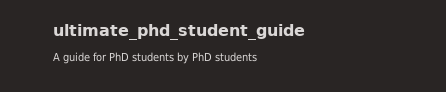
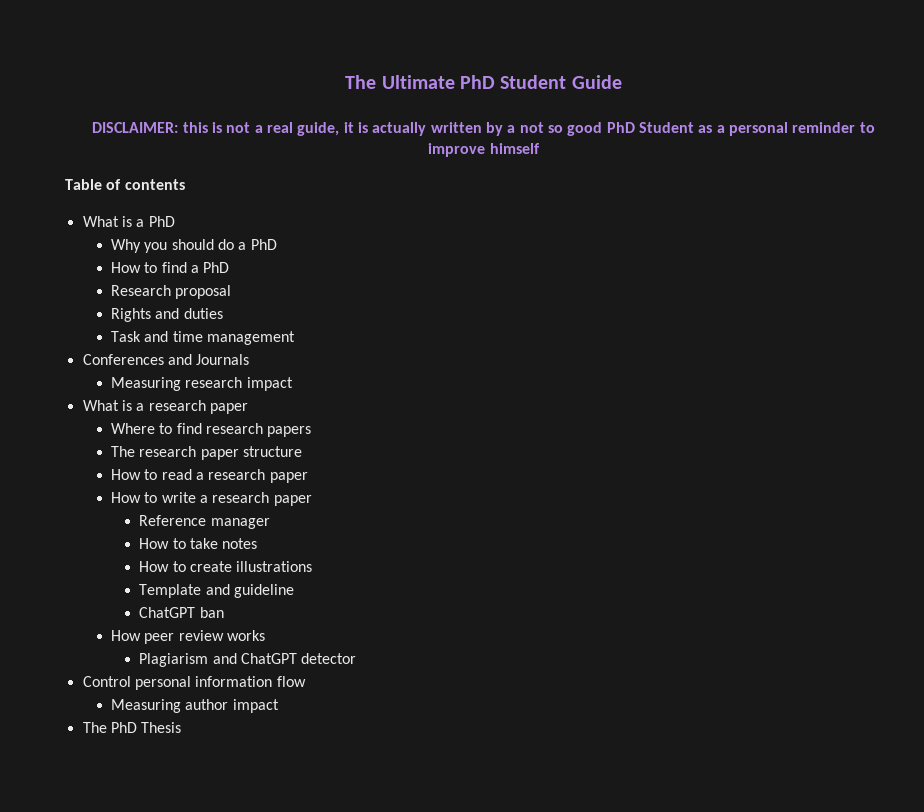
[53,24,305,40] [53,52,257,64] ultimate_phd_student_guide // A guide for PhD students by PhD students -> [345,75,622,89] [92,122,875,136] [428,143,540,157] [65,179,185,190] [82,216,175,227] [111,239,277,253] [111,262,230,273] [111,285,232,299] [111,308,223,322] [111,331,295,345] [82,354,250,365] [111,377,293,391] [82,400,248,414] [111,423,312,437] [111,446,302,460] [111,469,308,483] [111,492,312,506] [139,515,270,529] [139,538,258,549] [139,561,313,572] [139,584,295,598] [139,607,224,618] [111,630,265,644] [139,653,357,667] [82,676,306,690] [111,699,279,713] [82,722,182,733] The Ultimate PhD Student Guide // DISCLAIMER: this is not a real guide, it is actually written by a not so good PhD Student as a personal reminder to improve himself // Table of contents // What is a PhD // Why you should do a PhD // How to find a PhD // Research proposal // Rights and duties // Task and time management // Conferences and Journals // Measuring research impact // What is a research paper // Where to find research papers // The research paper structure // How to read a research paper // How to write a research paper // Reference manager // How to take notes // How to create illustrations // Template and guideline // ChatGPT ban // How peer review works // Plagiarism and ChatGPT detector // Control personal information flow // Measuring author impact // The PhD Thesis

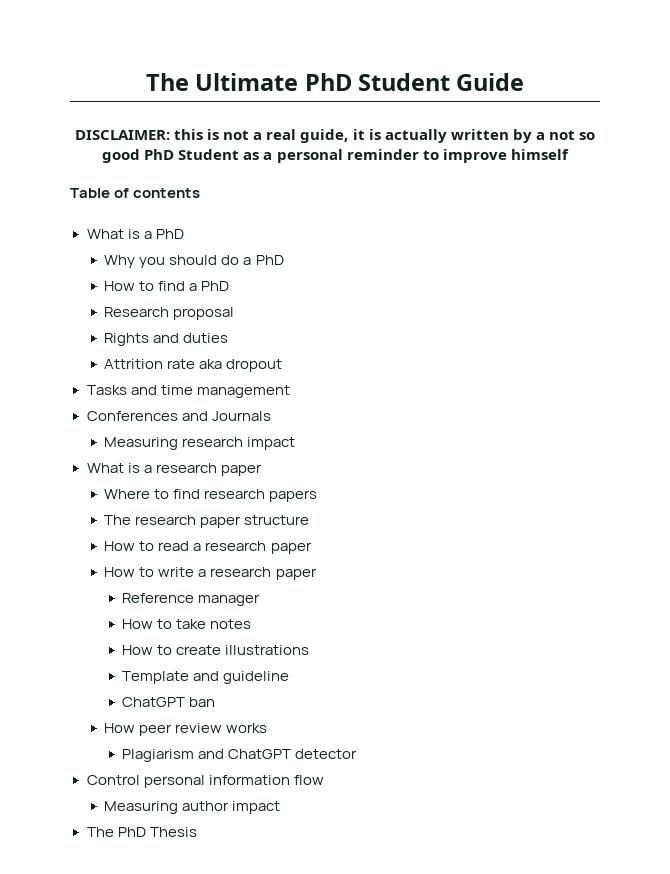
[111,331,142,342] Task -> [104,359,283,372] [86,385,127,395] Attrition rate aka dropout // Tasks

